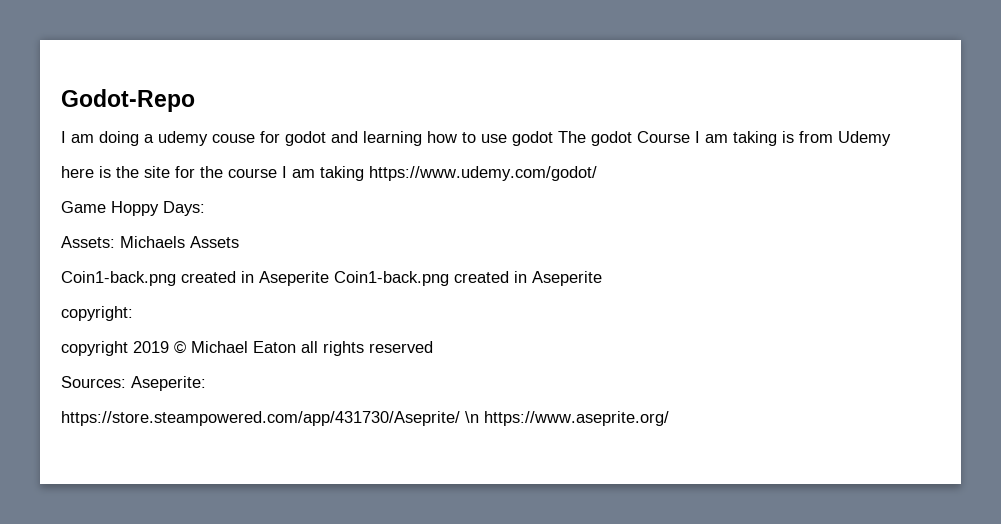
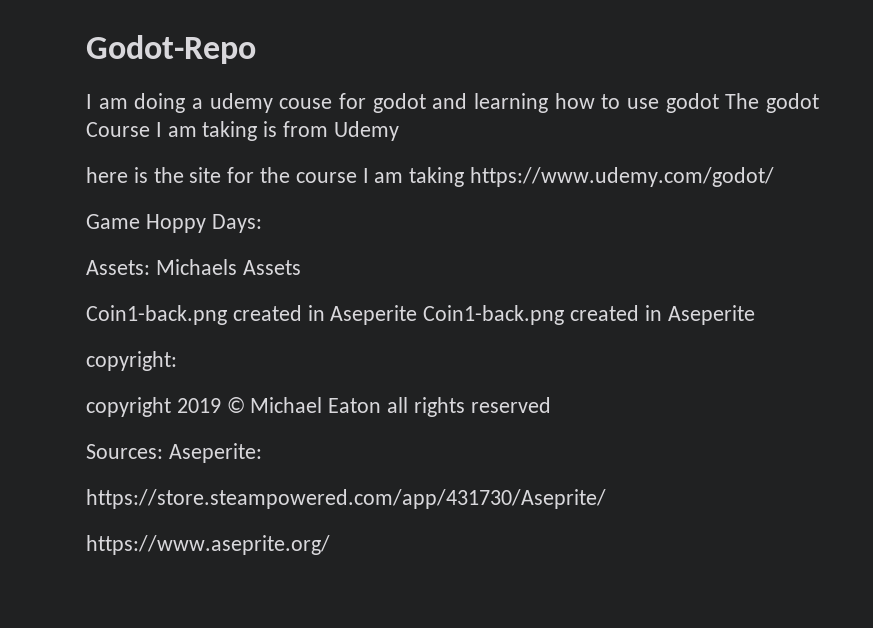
[465,411,479,423] \n -> (606, 499) //

